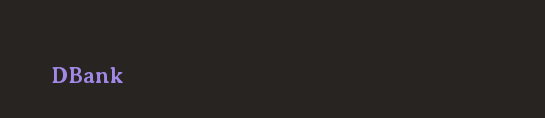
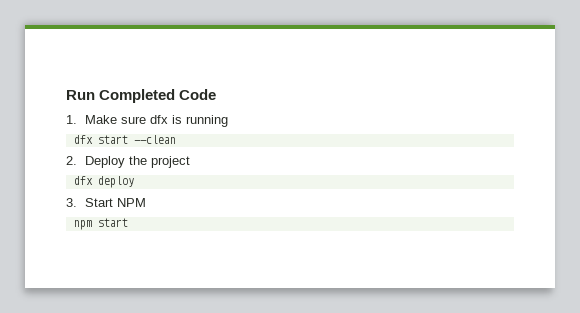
[51,67,124,83] DBank -> [66,89,217,103] [66,115,228,127] [73,135,176,144] [66,156,190,168] [73,176,134,188] [66,198,146,207] [73,218,128,230] Run Completed Code // 1. Make sure dfx is running // dfx start --clean // 2. Deploy the project // dfx deploy // 3. Start NPM // npm start

